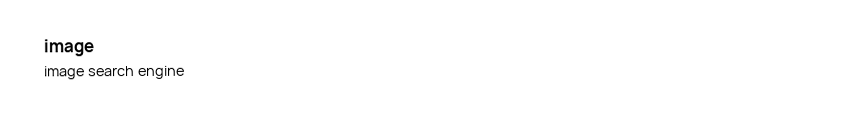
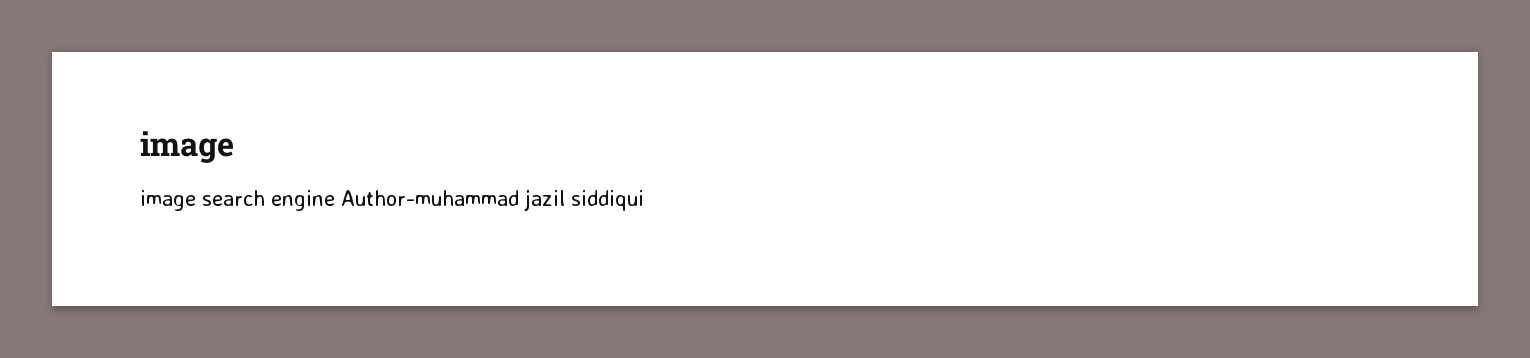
(185, 72) none -> [341,189,644,211] Author-muhammad jazil siddiqui

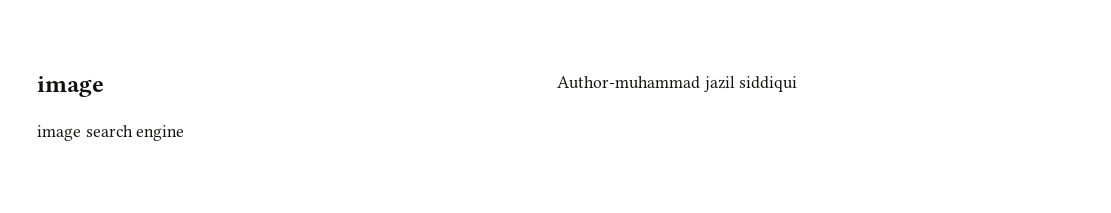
(335, 200) none -> (185, 133) //

